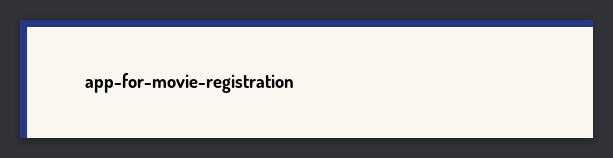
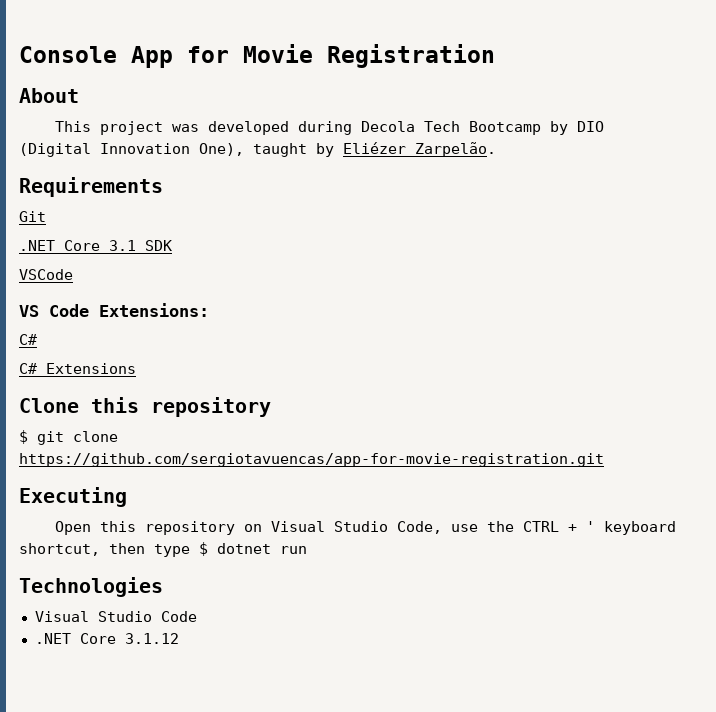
[85,73,294,93] app-for-movie-registration -> [19,44,495,68] [19,88,79,103] [55,121,605,135] [19,142,496,157] [19,177,163,197] [19,211,46,222] [19,240,172,251] [19,269,73,280] [19,303,209,317] [19,334,37,345] [19,363,136,374] [19,397,271,417] [19,430,118,445] [19,453,604,467] [19,487,127,507] [55,521,677,535] [19,542,307,557] [19,577,163,597] [34,611,197,622] [34,633,179,644] Console App for Movie Registration // About // This project was developed during Decola Tech Bootcamp by DIO (Digital Innovation One), taught by Eliézer Zarpelão. // Requirements // Git // .NET Core 3.1 SDK // VSCode // VS Code Extensions: // C# // C# Extensions // Clone this repository // $ git clone https://github.com/sergiotavuencas/app-for-movie-registration.git // Executing // Open this repository on Visual Studio Code, use the CTRL + ' keyboard shortcut, then type $ dotnet run // Technologies // Visual Studio Code // .NET Core 3.1.12

